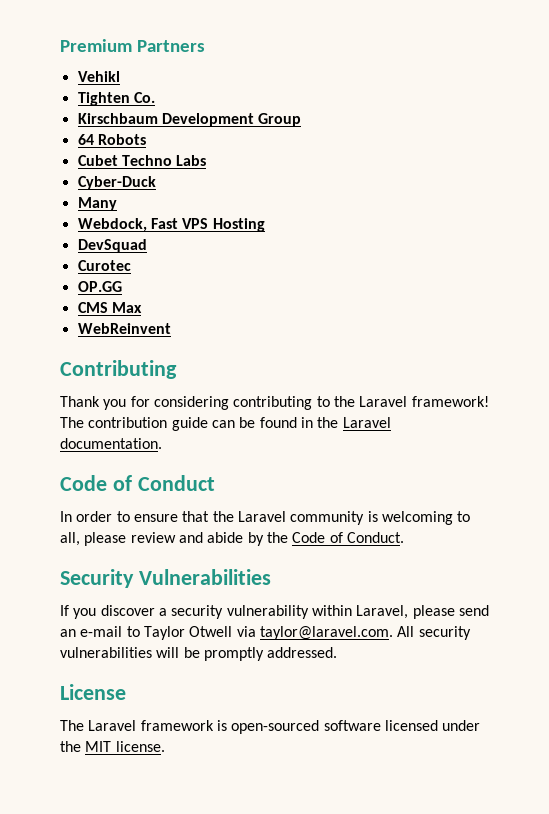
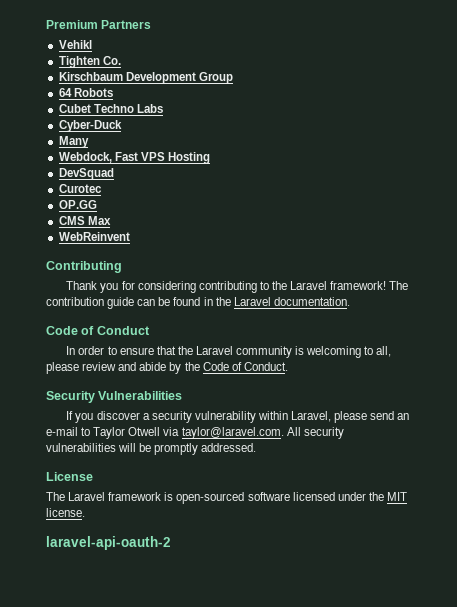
(165, 746) none -> [46,536,171,550] // laravel-api-oauth-2

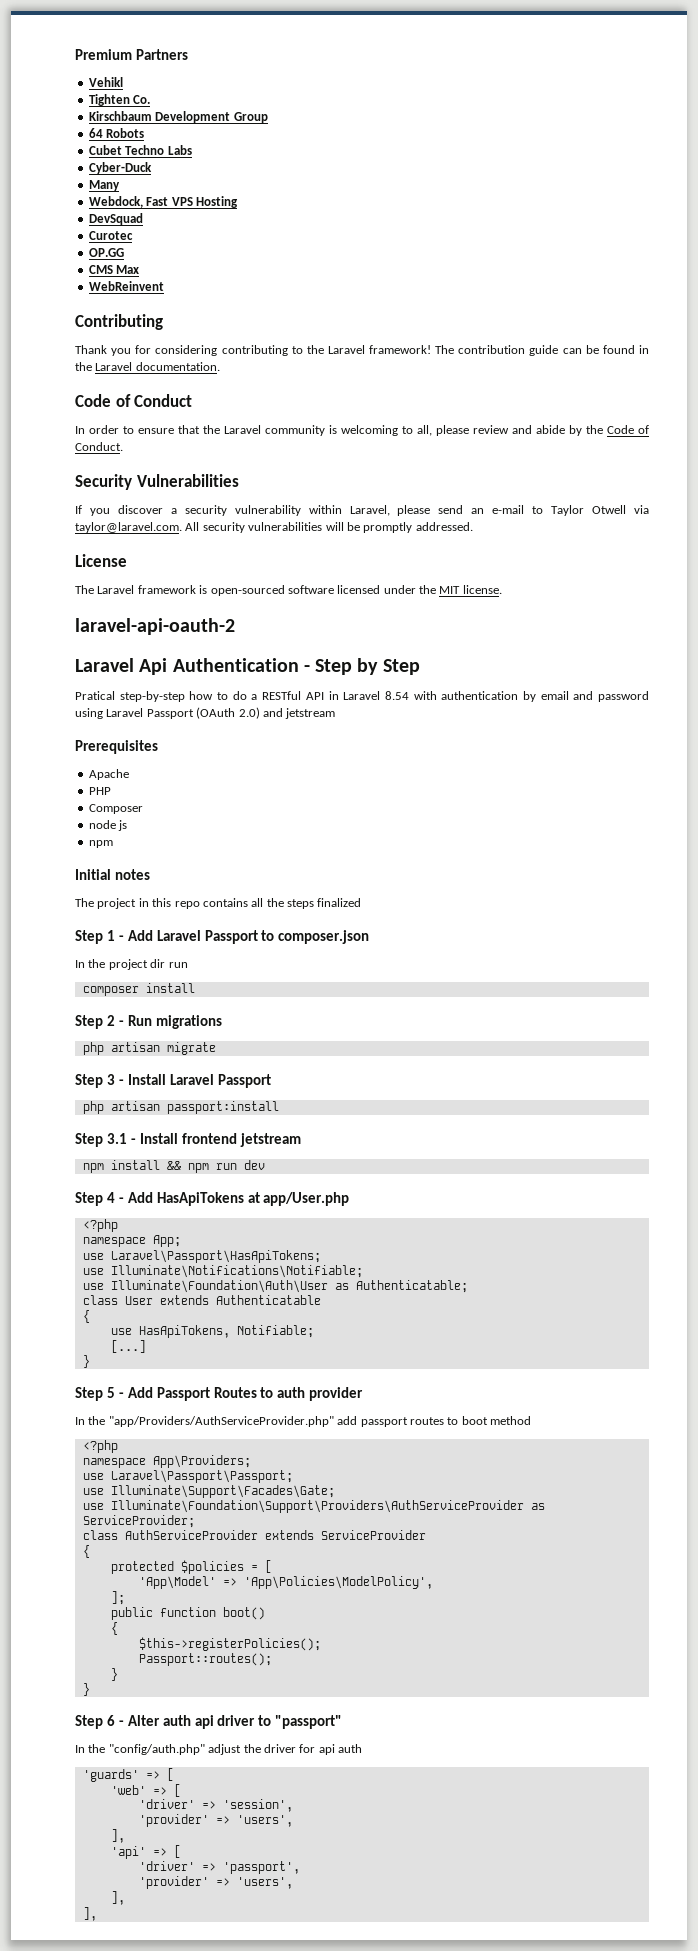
(171, 543) none -> [75,658,420,675] [75,691,649,702] [75,707,336,719] [75,740,158,754] [88,769,129,780] [88,787,111,795] [88,804,143,814] [88,820,128,831] [88,840,113,848] [75,869,150,880] [75,898,362,909] [75,930,370,944] [75,959,188,970] [82,983,195,996] [75,1015,222,1029] [82,1042,216,1055] [75,1074,271,1088] [82,1101,279,1114] [75,1133,301,1147] [82,1160,265,1173] [75,1192,350,1206] [82,1219,118,1232] [82,1235,181,1247] [82,1250,321,1263] [82,1265,363,1278] [82,1280,468,1293] [82,1295,321,1305] [82,1310,90,1323] [110,1325,314,1338] [110,1340,146,1353] [82,1355,90,1368] [75,1387,364,1401] [75,1416,531,1427] [82,1440,118,1453] [82,1455,251,1468] [82,1470,293,1483] [82,1485,335,1498] [82,1500,545,1513] [82,1515,195,1528] [82,1530,426,1540] [82,1545,90,1558] [110,1560,272,1574] [138,1576,433,1589] [110,1591,125,1605] [110,1607,265,1620] [110,1622,118,1635] [138,1637,321,1651] [138,1653,272,1666] [110,1668,118,1681] [82,1683,90,1696] [75,1715,343,1729] [75,1744,362,1755] [82,1768,174,1782] [110,1784,181,1797] [138,1799,293,1812] [138,1814,293,1827] [110,1829,125,1843] [110,1845,181,1859] [138,1861,300,1874] [138,1876,293,1889] [110,1891,125,1905] [82,1907,97,1921] // Laravel Api Authentication - Step by Step // Pratical step-by-step how to do a RESTful API in Laravel 8.54 with authentication by email and password using Laravel Passport (OAuth 2.0) and jetstream // Prerequisites // Apache // PHP // Composer // node js // npm // Initial notes // The project in this repo contains all the steps finalized // Step 1 - Add Laravel Passport to composer.json // In the project dir run // composer install // Step 2 - Run migrations // php artisan migrate // Step 3 - Install Laravel Passport // php artisan passport:install // Step 3.1 - Install frontend jetstream // npm install && npm run dev // Step 4 - Add HasApiTokens at app/User.php // <?php // namespace App; // use Laravel\Passport\HasApiTokens; // use Illuminate\Notifications\Notifiable; // use Illuminate\Foundation\Auth\User as Authenticatable; // class User extends Authenticatable // { // use HasApiTokens, Notifiable; // [...] // } // Step 5 - Add Passport Routes to auth provider // In the "app/Providers/AuthServiceProvider.php" add passport routes to boot method // <?php // namespace App\Providers; // use Laravel\Passport\Passport; // use Illuminate\Support\Facades\Gate; // use Illuminate\Foundation\Support\Providers\AuthServiceProvider as ServiceProvider; // class AuthServiceProvider extends ServiceProvider // { // protected $policies = [ // 'App\Model' => 'App\Policies\ModelPolicy', // ]; // public function boot() // { // $this->registerPolicies(); // Passport::routes(); // } // } // Step 6 - Alter auth api driver to "passport" // In the "config/auth.php" adjust the driver for api auth // 'guards' => [ // 'web' => [ // 'driver' => 'session', // 'provider' => 'users', // ], // 'api' => [ // 'driver' => 'passport', // 'provider' => 'users', // ], // ],

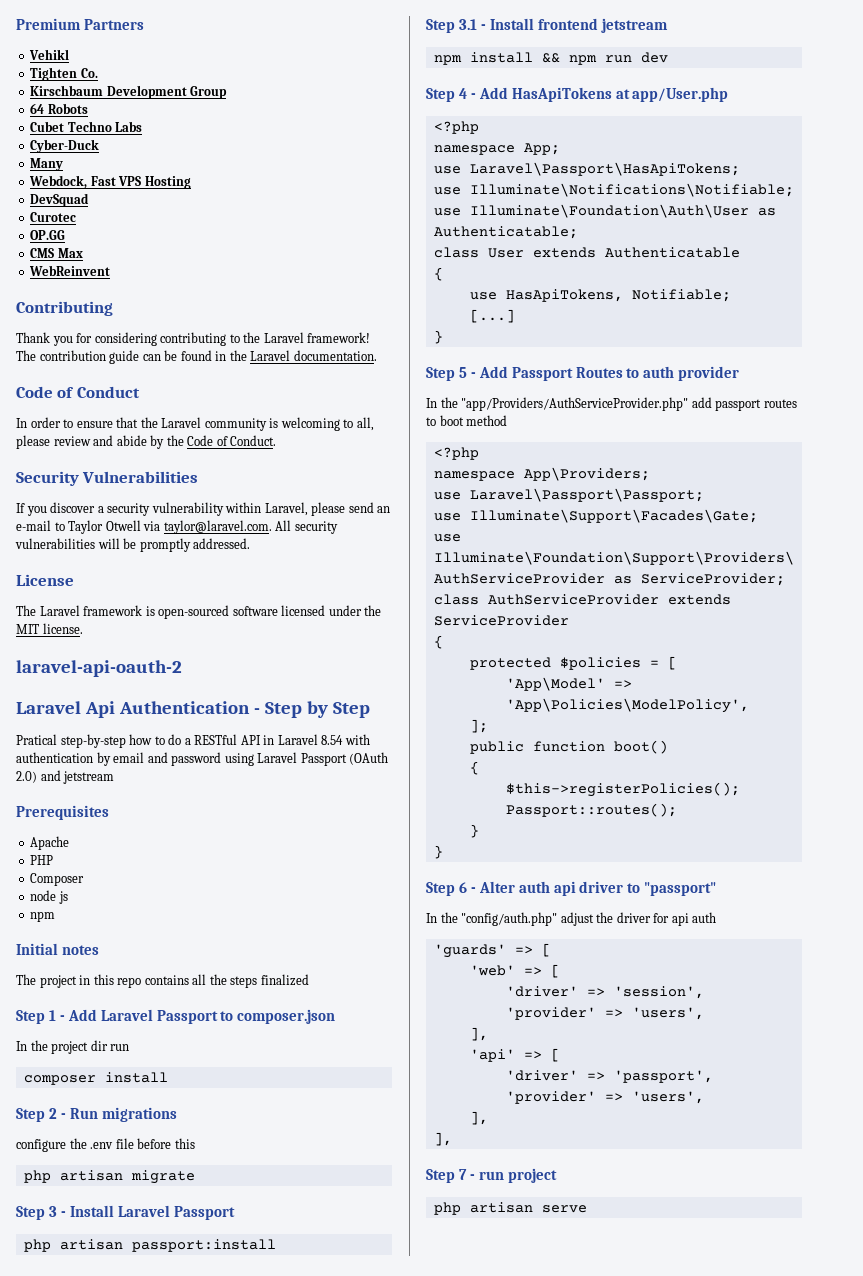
(222, 1022) none -> [16,1138,195,1152] // configure the .env file before this
(97, 1914) none -> [426,1168,557,1183] [433,1202,587,1215] // Step 7 - run project // php artisan serve

